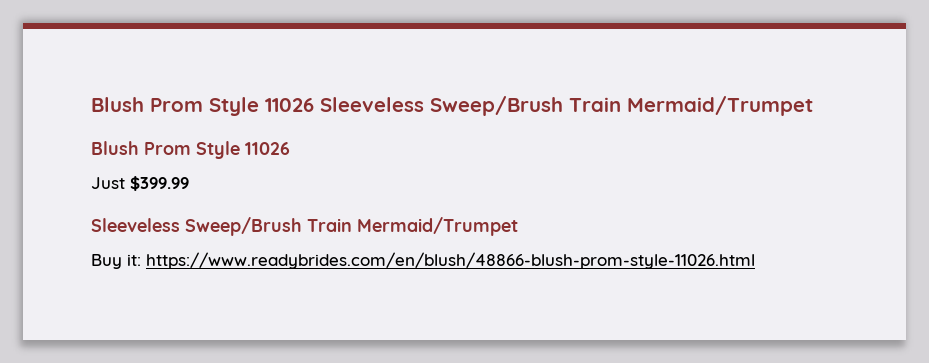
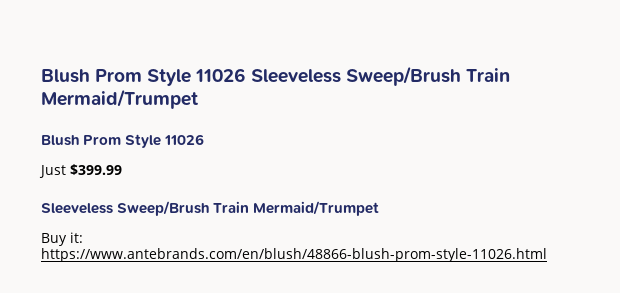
[146,252,755,269] https://www.readybrides.com/en/blush/48866-blush-prom-style-11026.html -> [41,248,547,262] https://www.antebrands.com/en/blush/48866-blush-prom-style-11026.html

